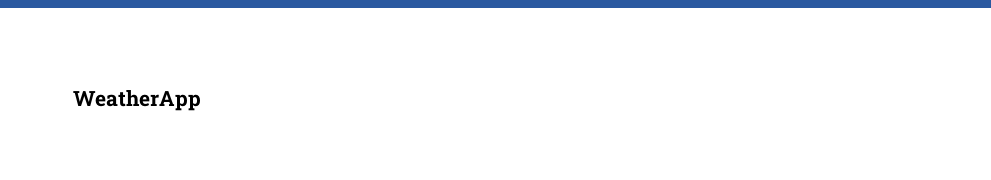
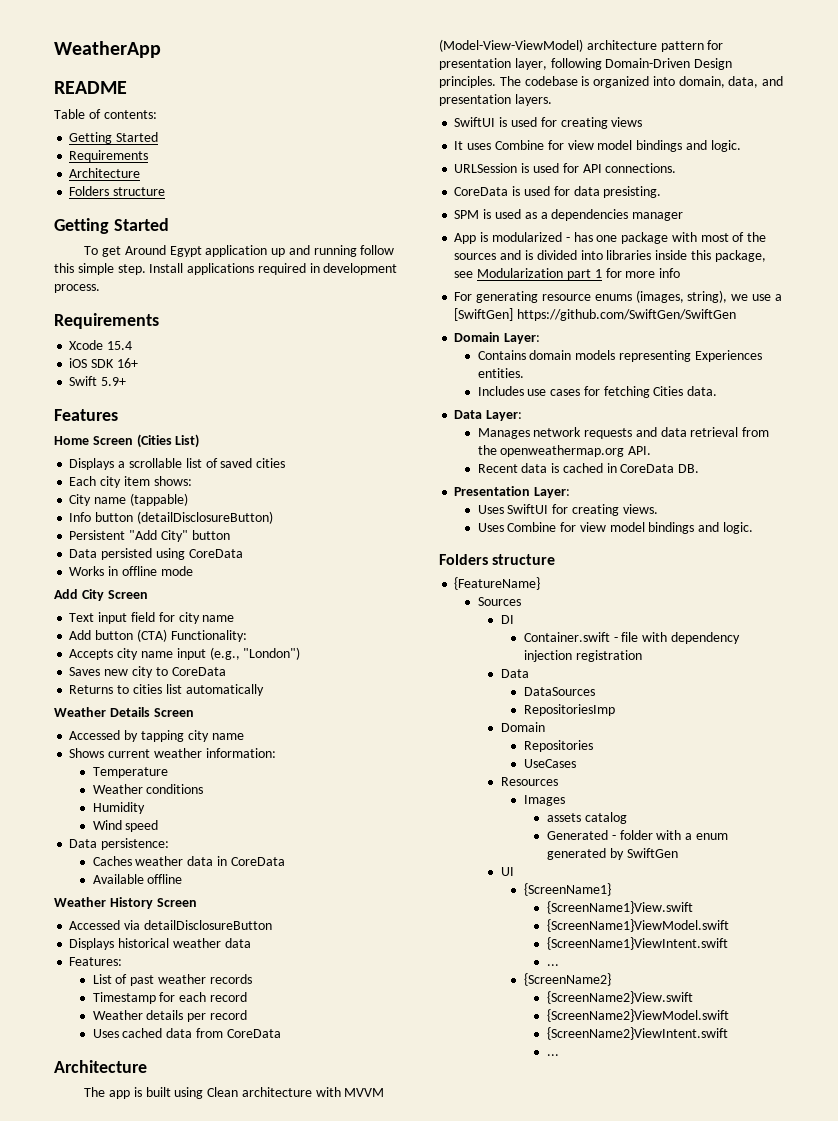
(201, 100) none -> [54,81,127,94] [54,109,157,119] [69,132,159,144] [69,150,149,162] [69,168,141,178] [69,186,166,196] [54,218,169,234] [84,245,395,257] [54,263,398,275] [54,284,100,293] [54,313,159,329] [69,340,133,350] [69,358,138,368] [69,376,127,386] [54,409,118,421] [54,434,200,448] [69,458,286,470] [69,476,192,488] [69,493,188,506] [69,511,273,524] [69,530,230,542] [69,548,243,560] [69,566,193,576] [54,589,148,601] [69,612,235,624] [69,629,247,642] [69,647,301,660] [69,666,226,678] [69,684,264,696] [54,707,194,717] [69,730,244,742] [69,748,276,758] [92,767,168,778] [92,784,204,794] [92,802,145,814] [92,820,159,832] [69,838,170,850] [92,856,285,866] [92,874,183,884] [54,897,197,909] [69,920,272,930] [69,938,251,950] [69,957,123,966] [92,974,252,986] [92,992,247,1004] [92,1010,247,1022] [92,1028,281,1038] [54,1060,147,1073] [84,1087,385,1099] [439,39,724,52] [439,58,733,70] [439,76,784,88] [439,94,552,106] [454,117,643,129] [454,140,741,152] [454,163,677,173] [454,186,662,198] [454,209,684,221] [454,232,767,244] [454,250,766,262] [454,268,681,280] [454,290,782,303] [454,308,737,321] [454,332,541,344] [477,350,762,362] [477,368,524,378] [477,386,718,398] [454,410,523,421] [477,427,770,439] [477,445,652,457] [477,463,700,473] [454,486,571,498] [477,504,658,516] [477,522,754,534] [439,554,556,565] [454,577,541,590] [477,597,521,606] [500,615,514,624] [523,632,740,644] [523,650,642,662] [500,669,529,678] [523,687,595,696] [523,704,615,716] [500,722,545,732] [523,740,593,752] [523,759,576,768] [500,777,558,786] [523,795,565,806] [547,812,627,824] [547,830,728,840] [547,848,678,860] [500,867,514,876] [523,883,611,896] [547,901,694,914] [547,919,730,932] [547,937,729,950] [547,964,560,966] [523,973,611,986] [547,991,694,1004] [547,1009,730,1022] [547,1027,729,1040] [547,1054,560,1056] // README // Table of contents: // Getting Started // Requirements // Architecture // Folders structure // Getting Started // To get Around Egypt application up and running follow this simple step. Install applications required in development process. // Requirements // Xcode 15.4 // iOS SDK 16+ // Swift 5.9+ // Features // Home Screen (Cities List) // Displays a scrollable list of saved cities // Each city item shows: // City name (tappable) // Info button (detailDisclosureButton) // Persistent "Add City" button // Data persisted using CoreData // Works in offline mode // Add City Screen // Text input field for city name // Add button (CTA) Functionality: // Accepts city name input (e.g., "London") // Saves new city to CoreData // Returns to cities list automatically // Weather Details Screen // Accessed by tapping city name // Shows current weather information: // Temperature // Weather conditions // Humidity // Wind speed // Data persistence: // Caches weather data in CoreData // Available offline // Weather History Screen // Accessed via detailDisclosureButton // Displays historical weather data // Features: // List of past weather records // Timestamp for each record // Weather details per record // Uses cached data from CoreData // Architecture // The app is built using Clean architecture with MVVM (Model-View-ViewModel) architecture pattern for presentation layer, following Domain-Driven Design principles. The codebase is organized into domain, data, and presentation layers. // SwiftUI is used for creating views // It uses Combine for view model bindings and logic. // URLSession is used for API connections. // CoreData is used for data presisting. // SPM is used as a dependencies manager // App is modularized - has one package with most of the sources and is divided into libraries inside this package, see Modularization part 1 for more info // For generating resource enums (images, string), we use a [SwiftGen] https://github.com/SwiftGen/SwiftGen // Domain Layer: // Contains domain models representing Experiences entities. // Includes use cases for fetching Cities data. // Data Layer: // Manages network requests and data retrieval from the openweathermap.org API. // Recent data is cached in CoreData DB. // Presentation Layer: // Uses SwiftUI for creating views. // Uses Combine for view model bindings and logic. // Folders structure // {FeatureName} // Sources // DI // Container.swift - file with dependency injection registration // Data // DataSources // RepositoriesImp // Domain // Repositories // UseCases // Resources // Images // assets catalog // Generated - folder with a enum generated by SwiftGen // UI // {ScreenName1} // {ScreenName1}View.swift // {ScreenName1}ViewModel.swift // {ScreenName1}ViewIntent.swift // ... // {ScreenName2} // {ScreenName2}View.swift // {ScreenName2}ViewModel.swift // {ScreenName2}ViewIntent.swift // ...

